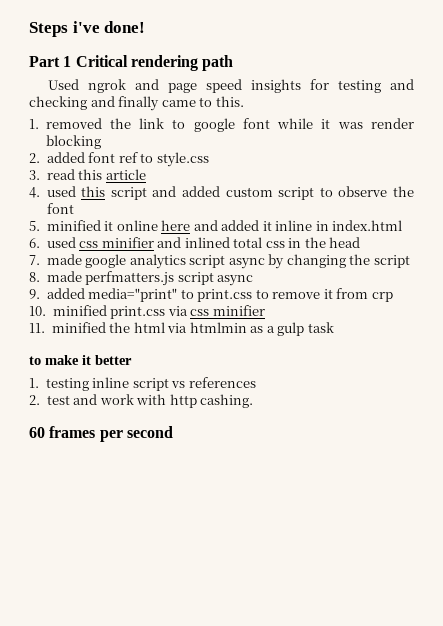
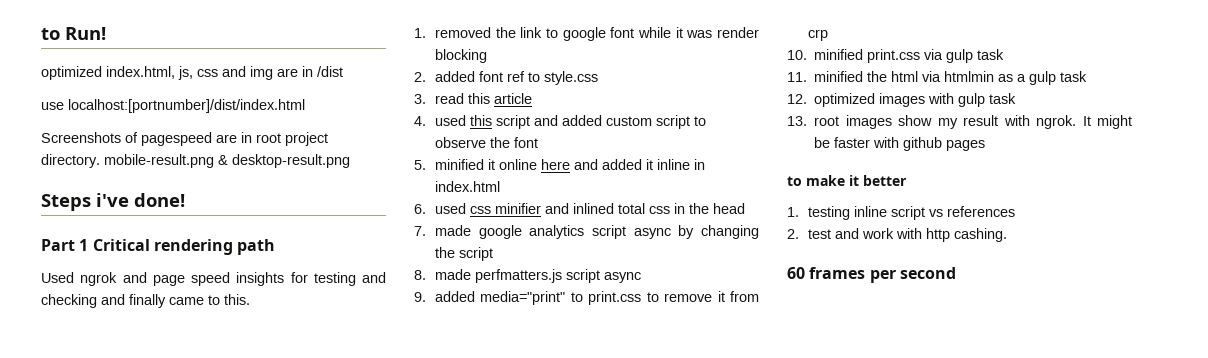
(29, 29) none -> [41,27,106,40] [41,66,343,80] [41,99,305,113] [41,132,328,146] [41,154,350,168] to Run! // optimized index.html, js, css and img are in /dist // use localhost:[portnumber]/dist/index.html // Screenshots of pagespeed are in root project directory. mobile-result.png & desktop-result.png //
[190,305,265,316] css minifier -> [946,49,1005,63] gulp task
(334, 327) none -> [787,93,1017,107] [787,115,1132,129] [814,137,986,151] // 12. optimized images with gulp task // 13. root images show my result with ngrok. It might be faster with github pages

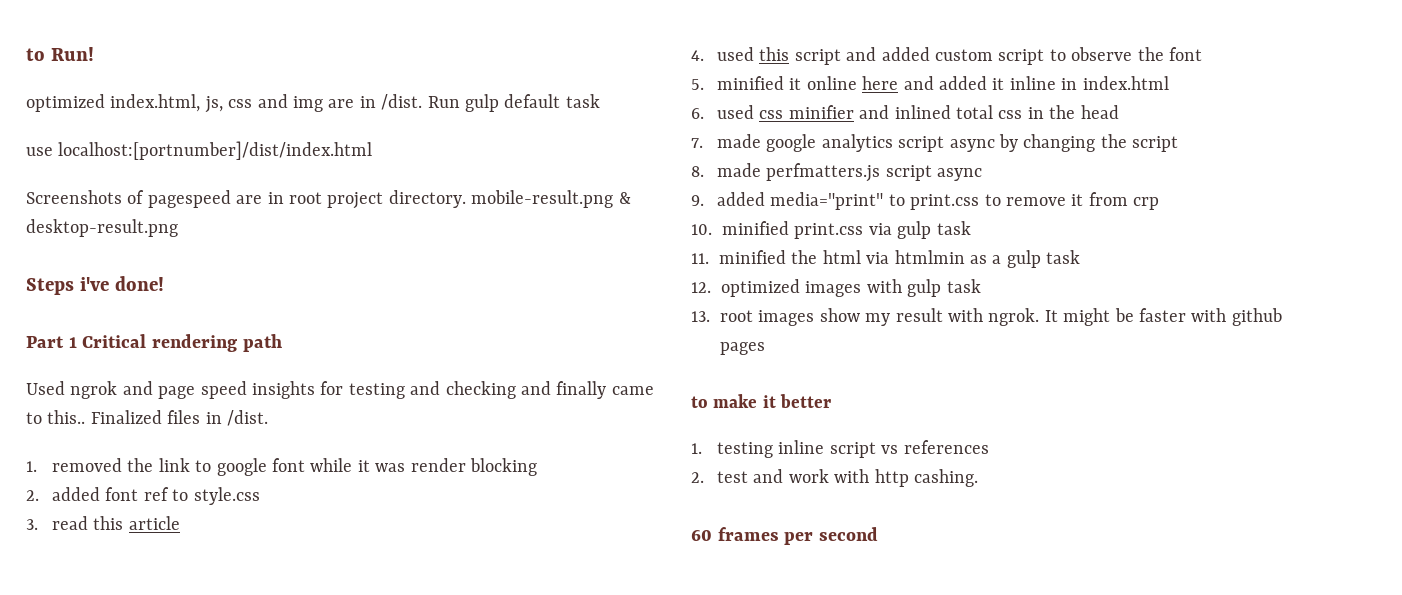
[317,66,343,77] /dist -> [381,94,600,112] /dist. Run gulp default task
[224,294,250,305] this. -> [47,410,268,426] this.. Finalized files in /dist.

